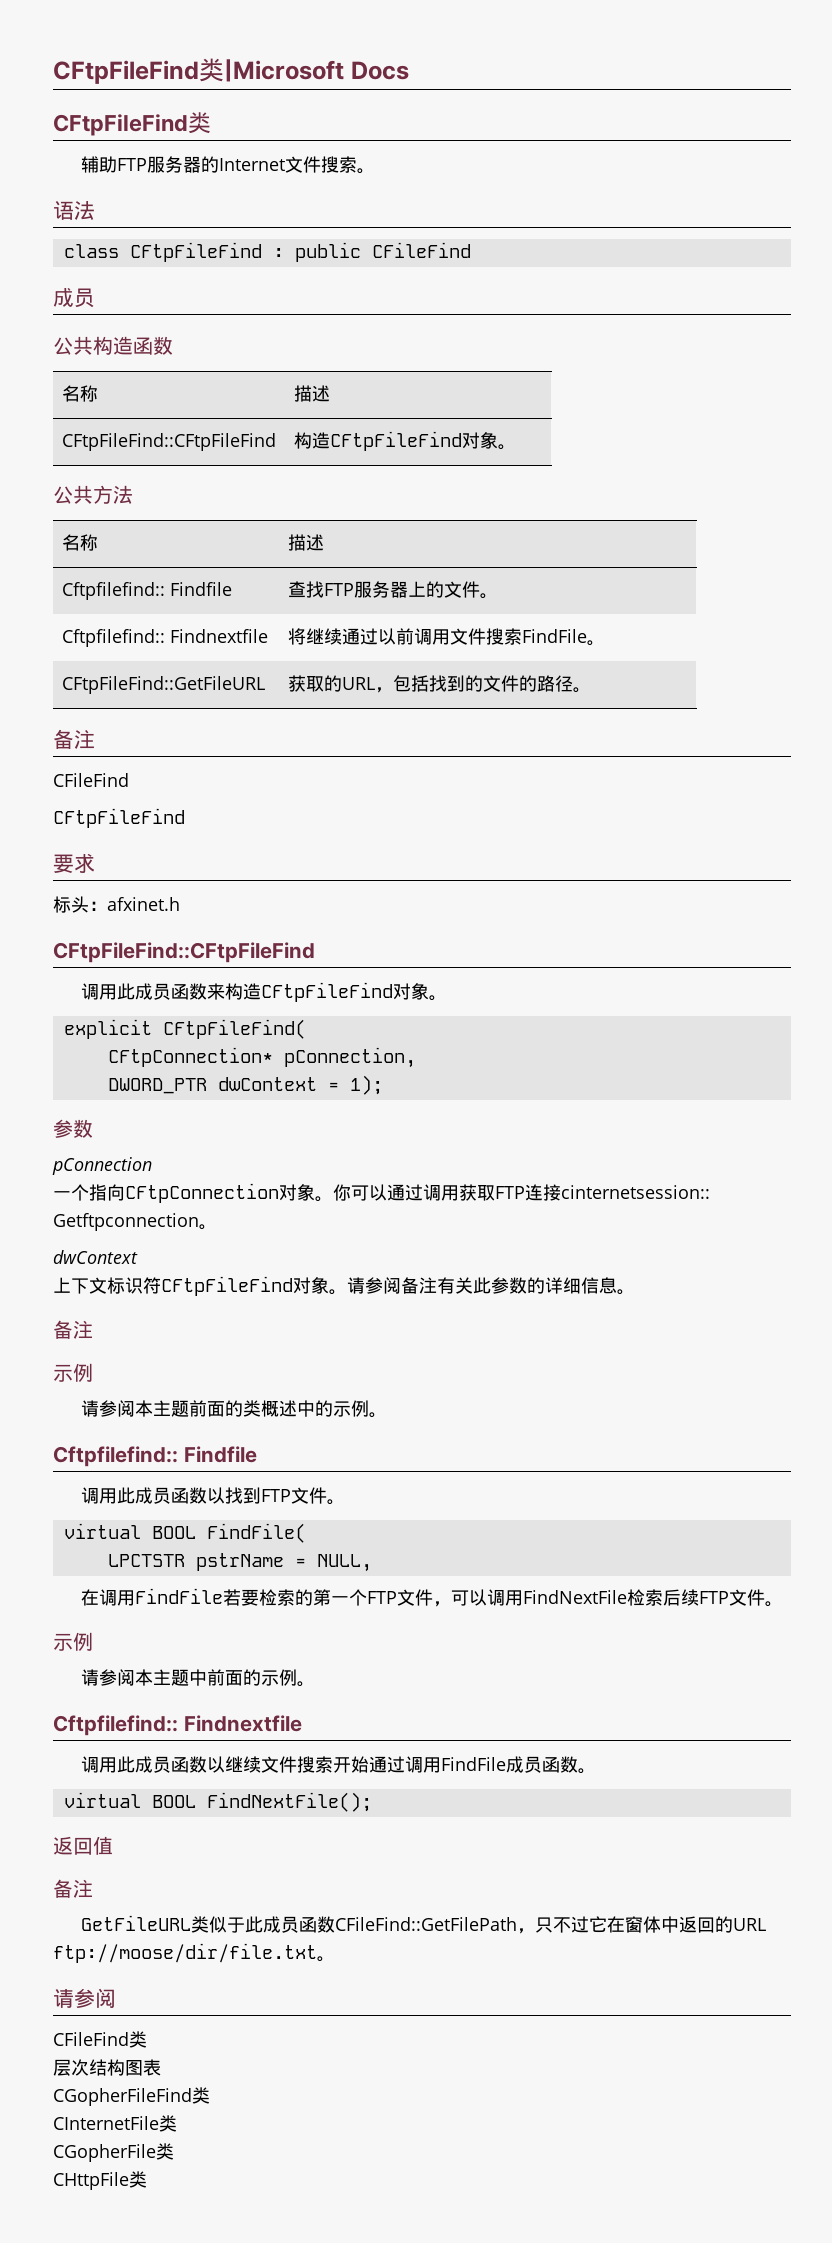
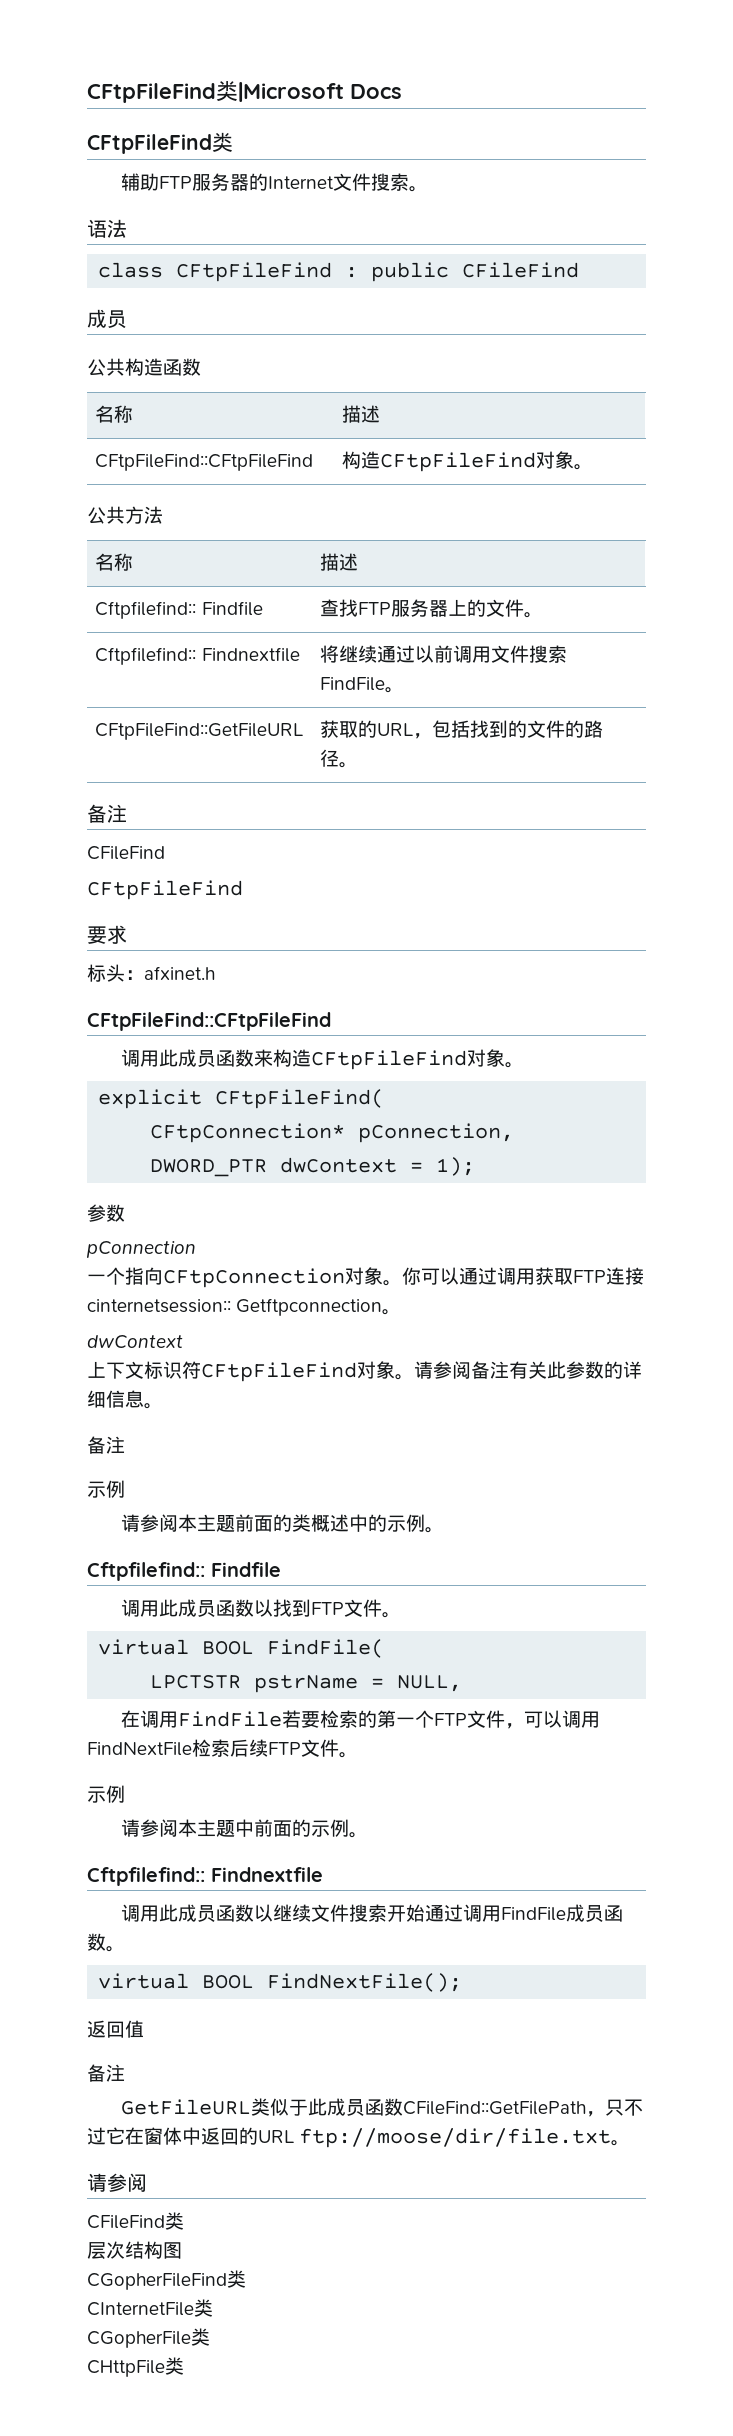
[143,2059,161,2076] 表 -> (182, 2250) none

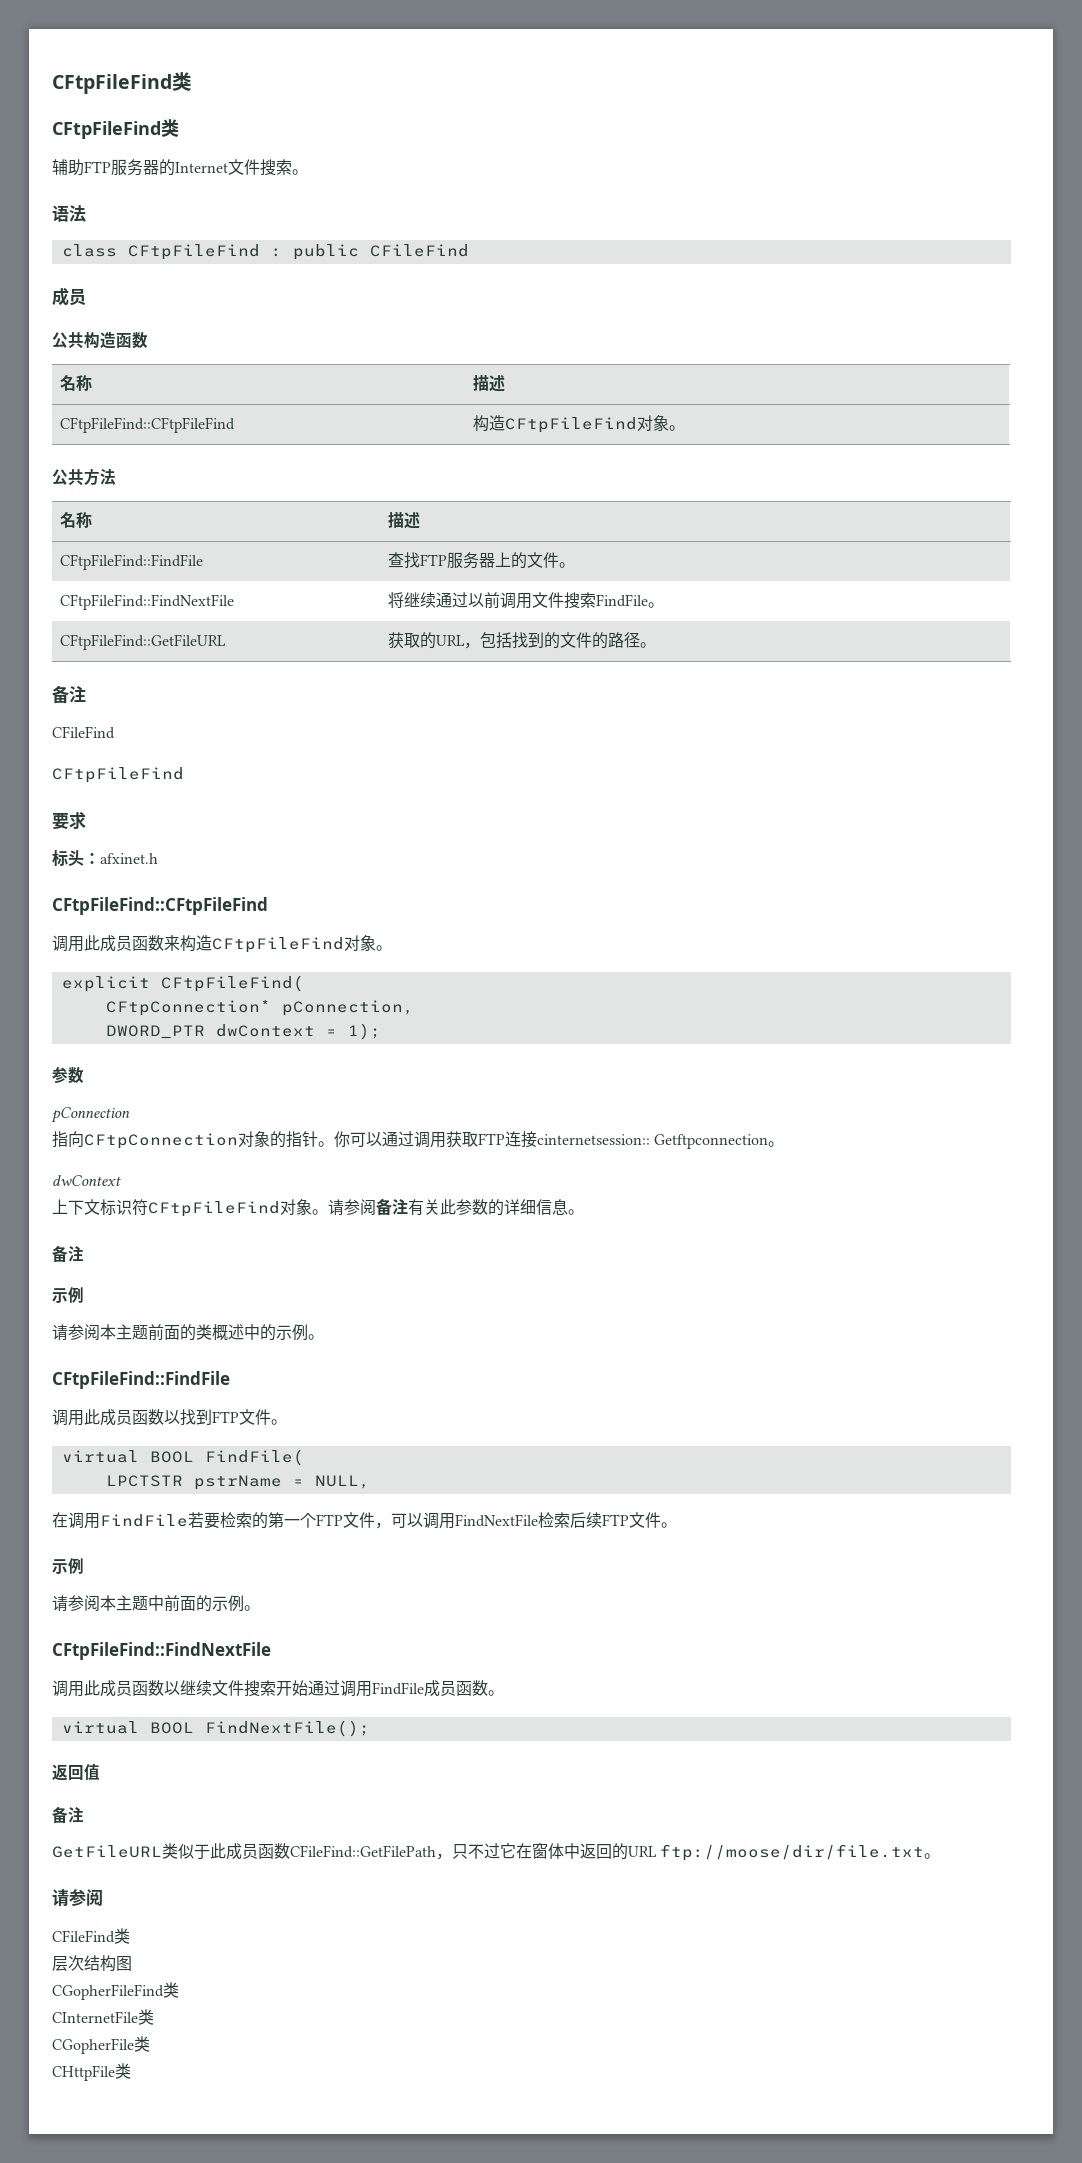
[87,81,402,103] CFtpFileFind类|Microsoft Docs -> [52,72,192,94] CFtpFileFind类
[95,601,263,619] Cftpfilefind:: Findfile -> [59,554,203,570] CFtpFileFind::FindFile
[95,647,300,665] Cftpfilefind:: Findnextfile -> [59,594,234,610] CFtpFileFind::FindNextFile
[87,1267,125,1285] 一个 -> (130, 1115) none
(383, 1276) none -> [270,1131,318,1148] 的指针
[87,1562,281,1581] Cftpfilefind:: Findfile -> [52,1371,230,1389] CFtpFileFind::FindFile
[87,1867,323,1886] Cftpfilefind:: Findnextfile -> [52,1642,271,1660] CFtpFileFind::FindNextFile

